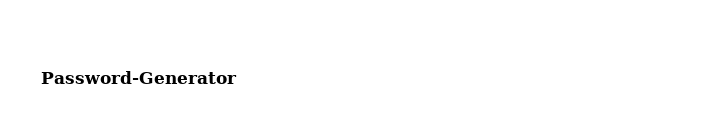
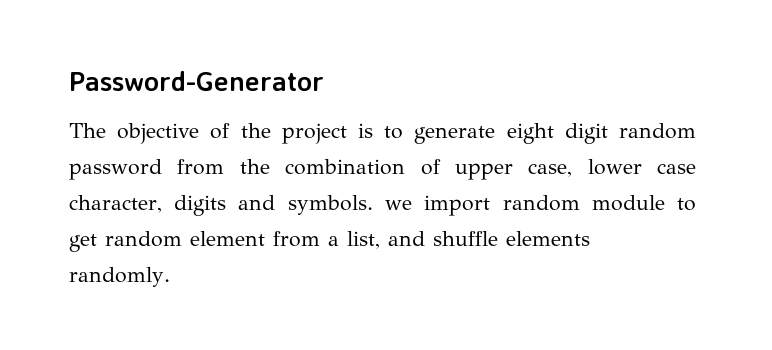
(237, 77) none -> [69,123,696,144] [69,159,696,180] [69,195,696,216] [69,231,590,252] [69,267,170,287] // The objective of the project is to generate eight digit random password from the combination of upper case, lower case character, digits and symbols. we import random module to get random element from a list, and shuffle elements randomly.

